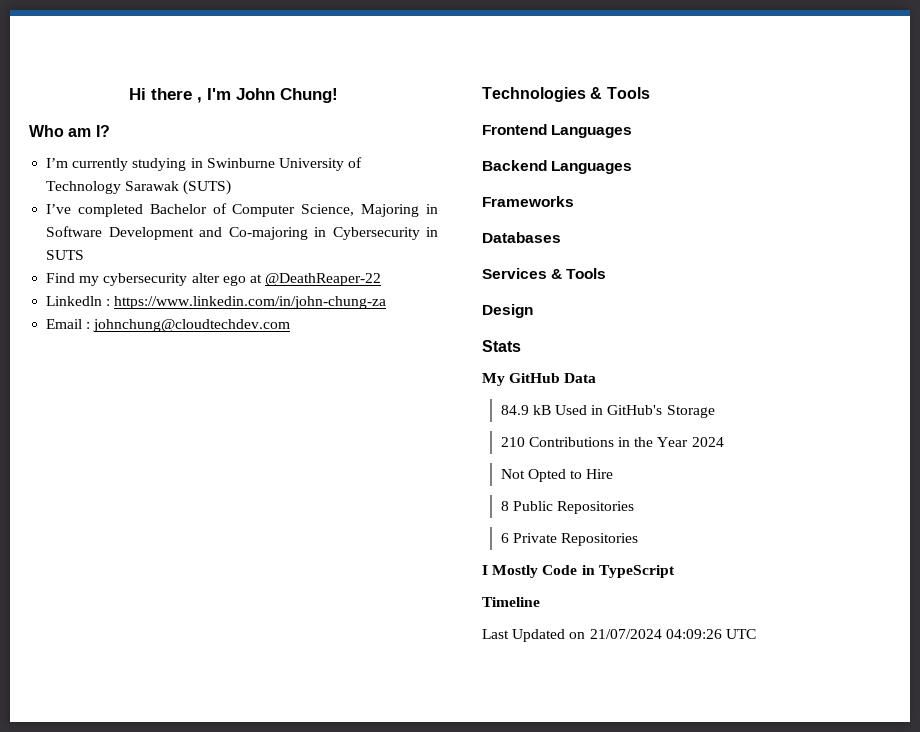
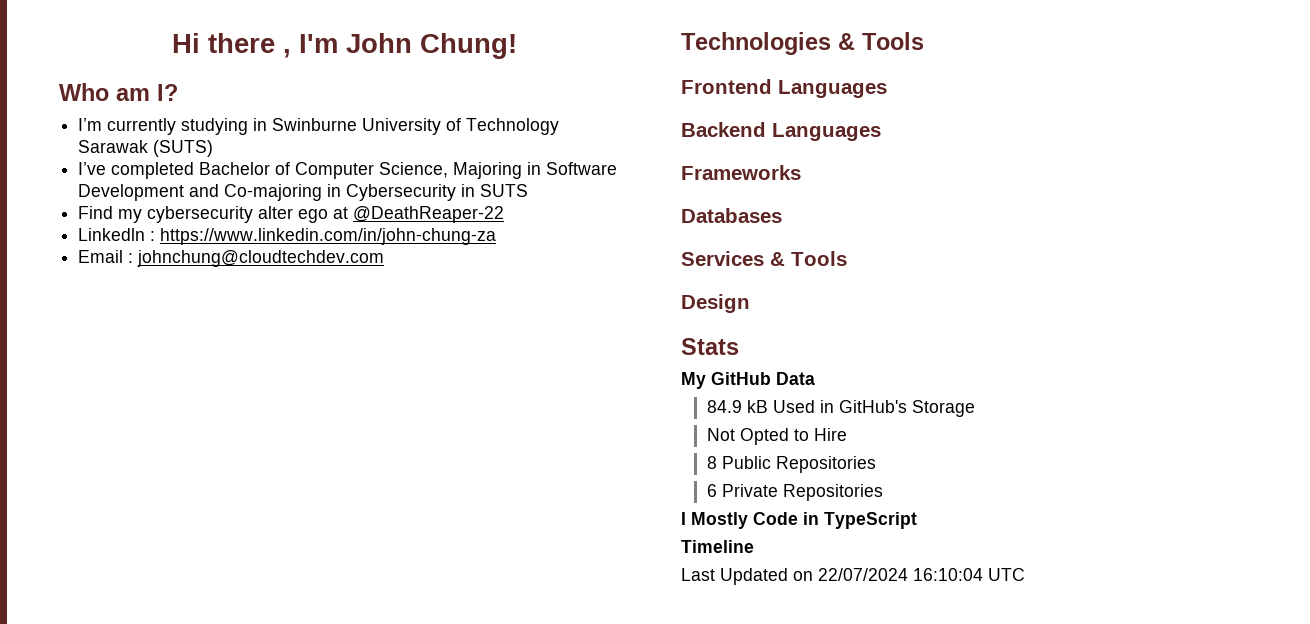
[500,437,724,447] // 210 Contributions in the Year 2024 -> (975, 408) none
[589,629,722,639] 21/07/2024 04:09:26 -> [818,568,983,581] 22/07/2024 16:10:04

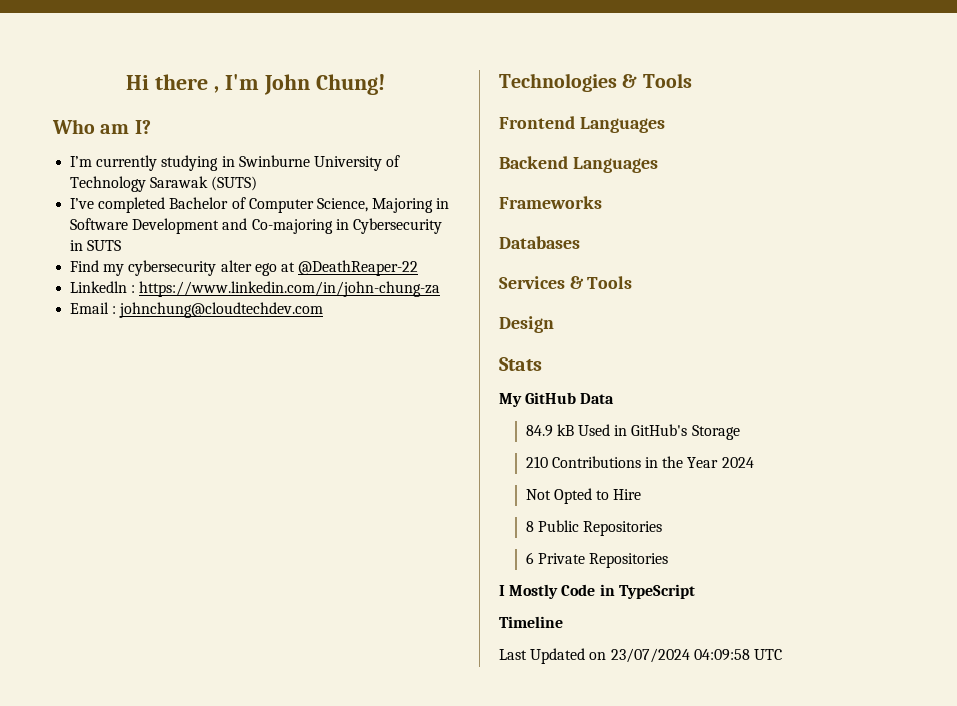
(975, 408) none -> [525,456,754,468] // 210 Contributions in the Year 2024
[818,568,983,581] 22/07/2024 16:10:04 -> [610,648,750,663] 23/07/2024 04:09:58

